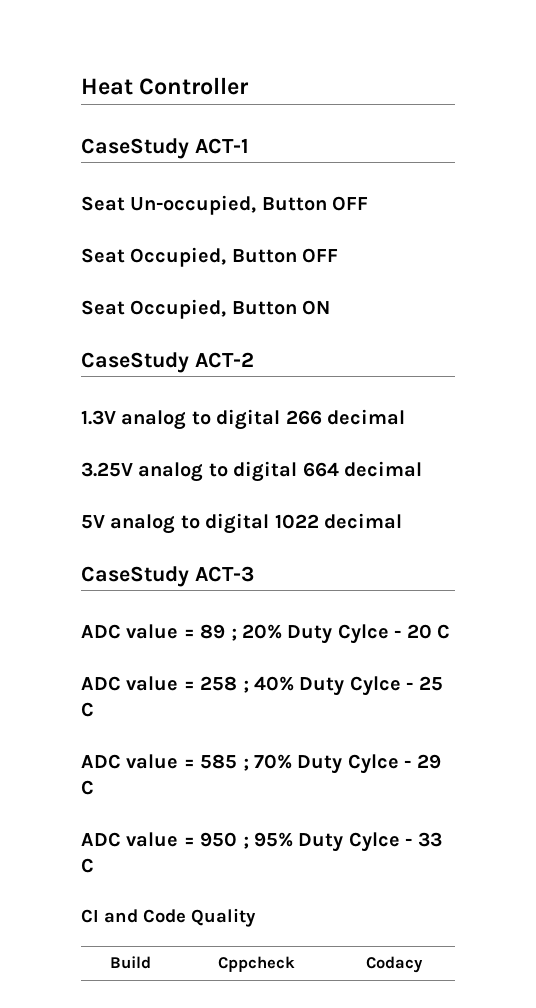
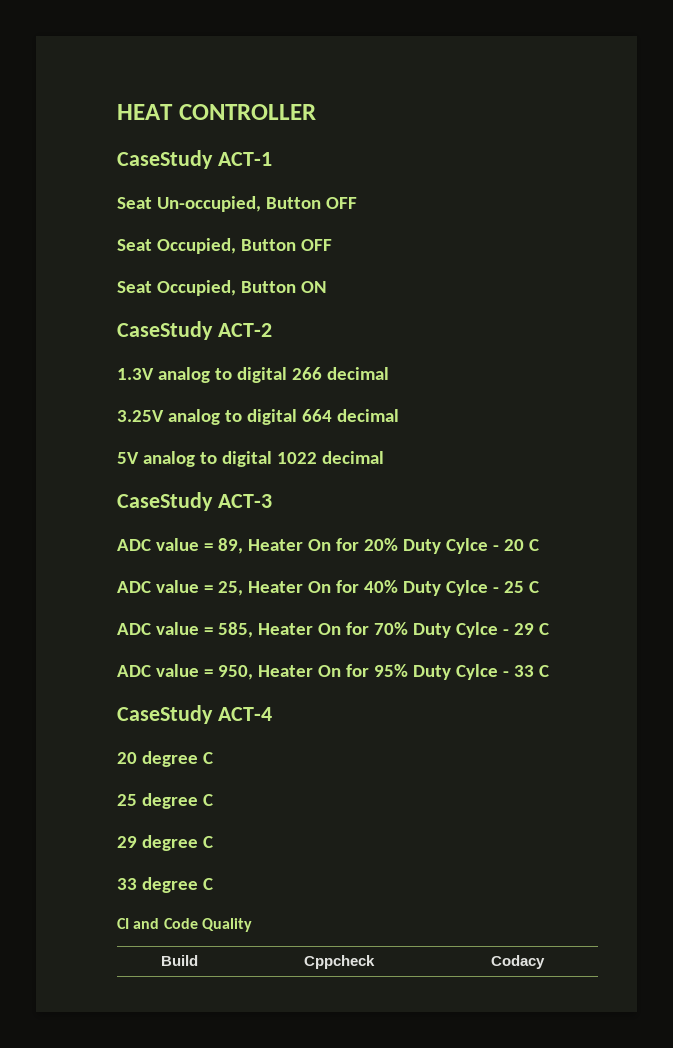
[81,77,250,95] Heat Controller -> [117,104,316,120] HEAT CONTROLLER
[200,624,237,641] 89 ; -> [217,538,359,554] 89, Heater On for
[200,676,249,693] 258 ; -> [217,580,359,596] 25, Heater On for
[200,754,249,771] 585 ; -> [217,622,369,638] 585, Heater On for
[200,832,249,849] 950 ; -> [217,664,369,680] 950, Heater On for
(94, 865) none -> [117,705,272,724] [117,751,213,767] [117,793,213,809] [117,835,213,851] [117,877,213,893] // CaseStudy ACT-4 // 20 degree C // 25 degree C // 29 degree C // 33 degree C

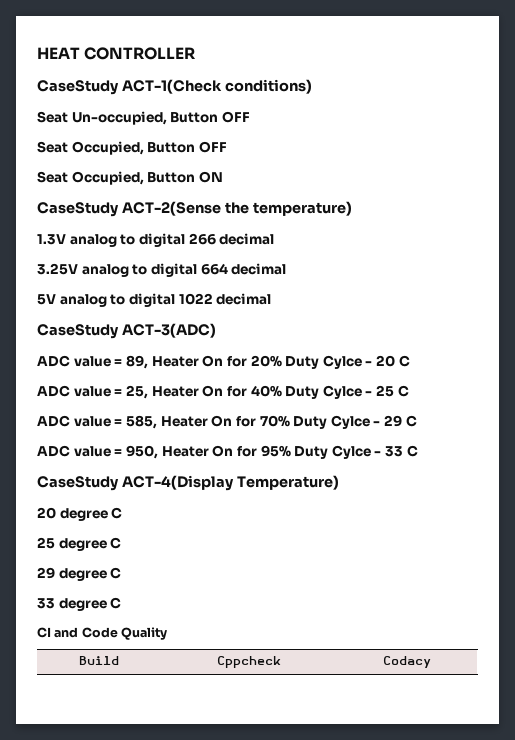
[217,152,272,166] ACT-1 -> [121,79,312,94] ACT-1(Check conditions)
[217,323,272,337] ACT-2 -> [121,201,352,216] ACT-2(Sense the temperature)
[217,494,272,508] ACT-3 -> [121,323,216,338] ACT-3(ADC)
[217,707,272,721] ACT-4 -> [121,475,339,491] ACT-4(Display Temperature)

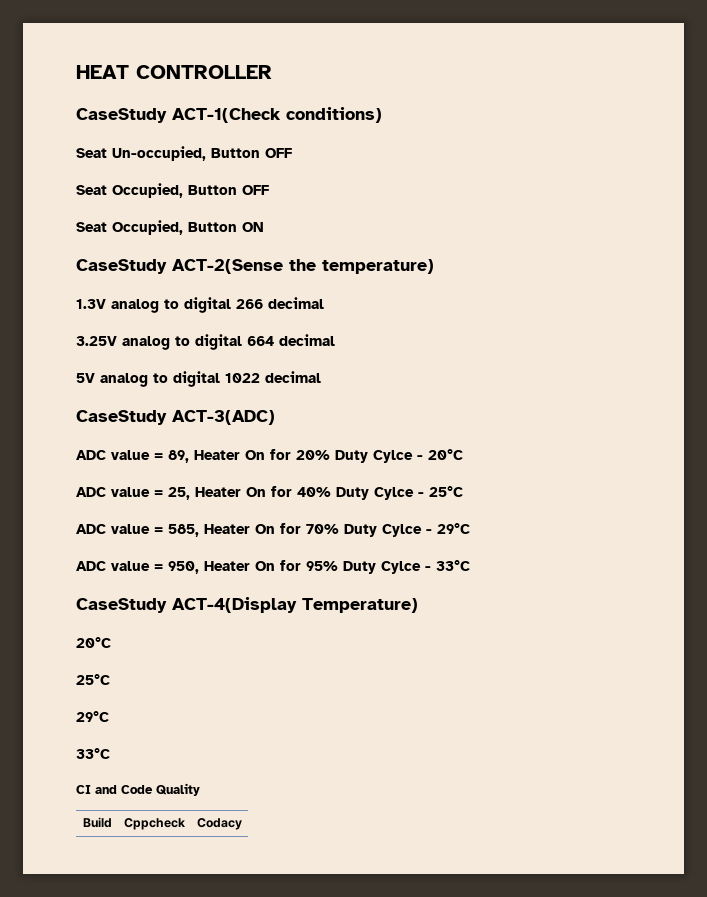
[376,355,410,367] 20 C -> [428,449,463,460] 20°C
[376,385,409,397] 25 C -> [429,486,463,497] 25°C
[384,415,417,427] 29 C -> [437,523,470,534] 29°C
[385,445,418,457] 33 C -> [436,560,470,571] 33°C
[37,507,123,521] [37,537,122,551] [37,567,122,581] [37,597,122,611] 20 degree C // 25 degree C // 29 degree C // 33 degree C -> [76,637,111,648] [76,674,110,685] [76,711,109,722] [76,748,110,759] 20°C // 25°C // 29°C // 33°C

